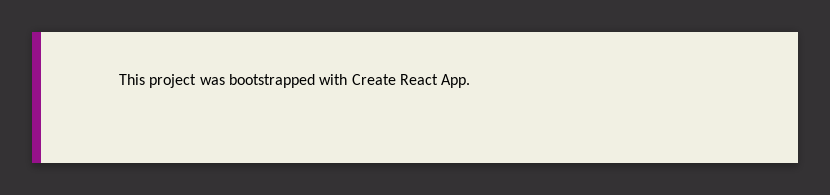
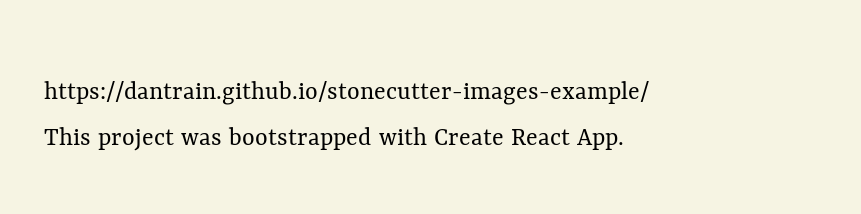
(119, 79) none -> [44,81,649,105] https://dantrain.github.io/stonecutter-images-example/ //

